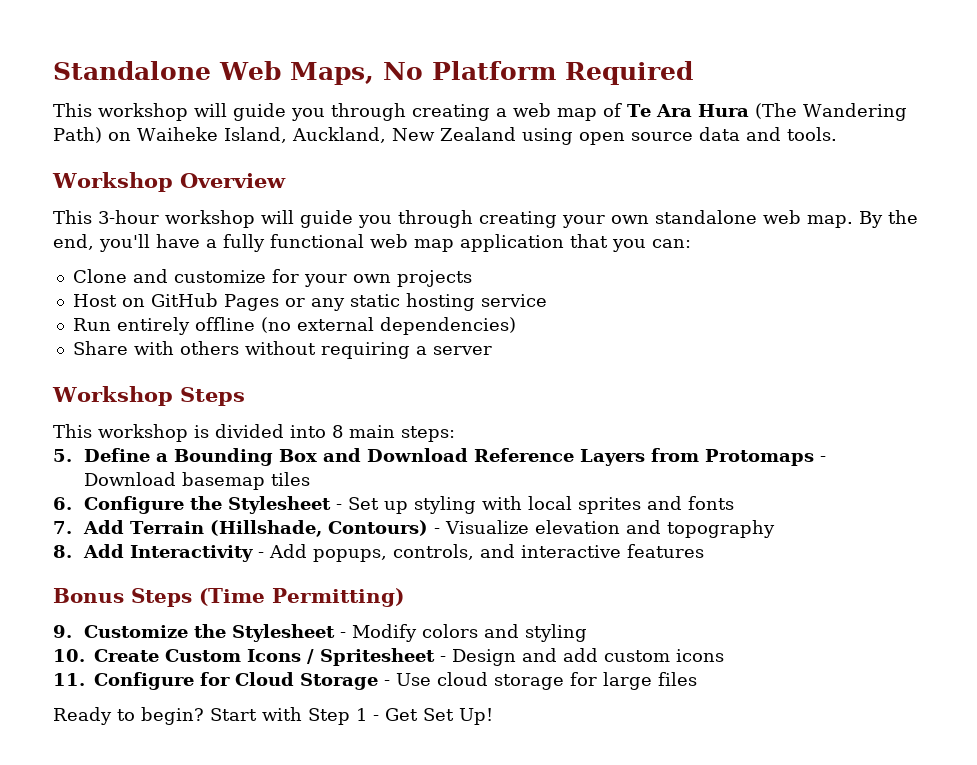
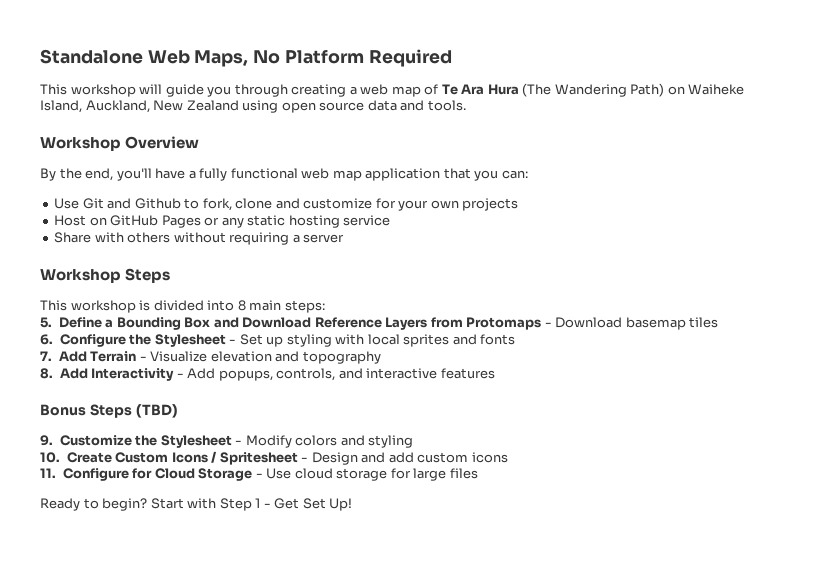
[53,210,853,228] This 3-hour workshop will guide you through creating your own standalone web map. -> (200, 142) none
[72,269,127,283] Clone -> [54,198,273,211] Use Git and Github to fork, clone
[72,317,516,335] // Run entirely offline (no external dependencies) -> (391, 220) none
[210,520,429,537] (Hillshade, Contours) -> (137, 356) none
[199,588,404,607] (Time Permitting) -> [135,404,178,418] (TBD)

